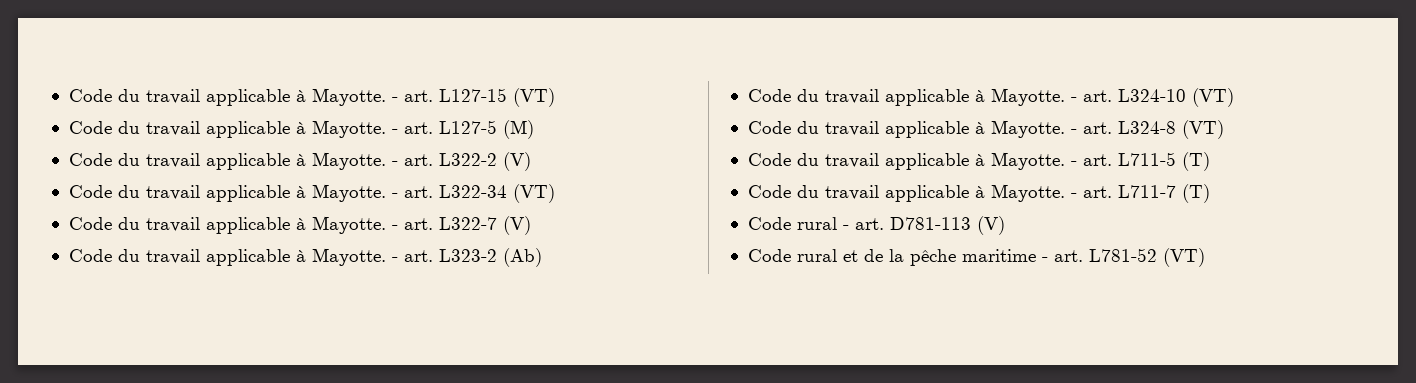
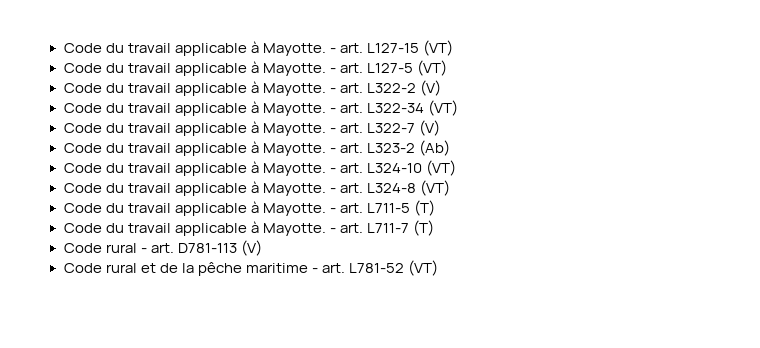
[502,120,534,139] (M) -> [416,60,447,76] (VT)

